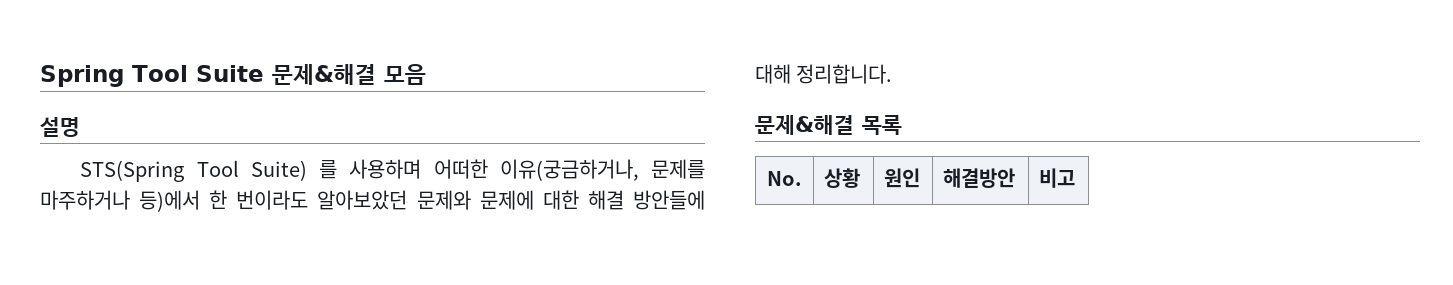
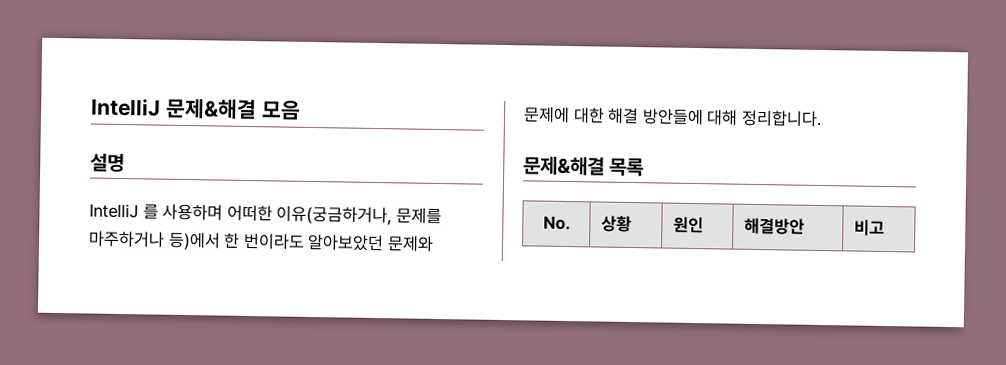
[40,65,264,87] Spring Tool Suite -> [91,97,161,117] IntelliJ
[80,160,307,182] STS(Spring Tool Suite) -> [89,203,139,219] IntelliJ

